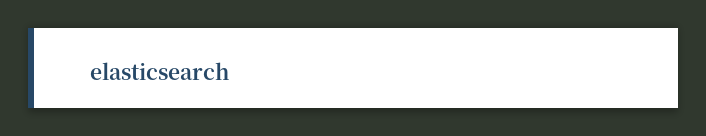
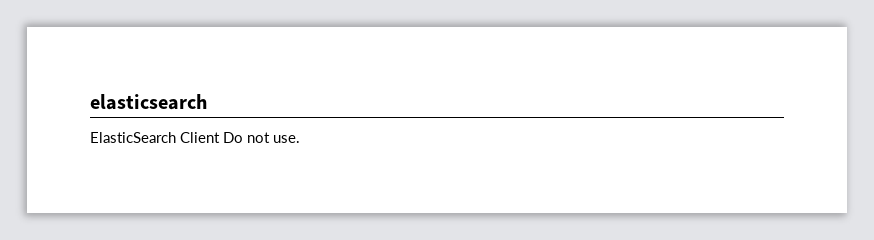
(229, 71) none -> [90,132,300,143] // ElasticSearch Client Do not use.

